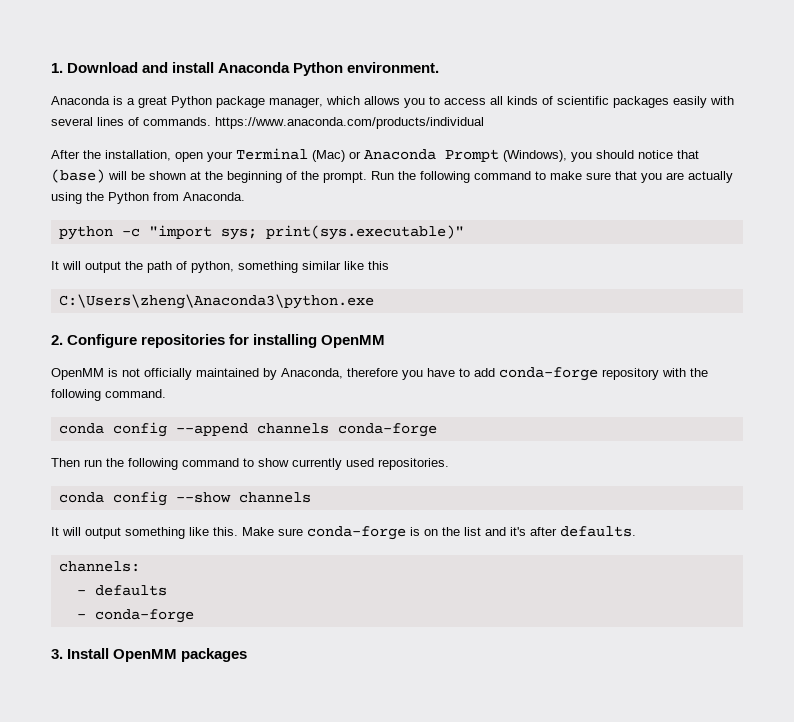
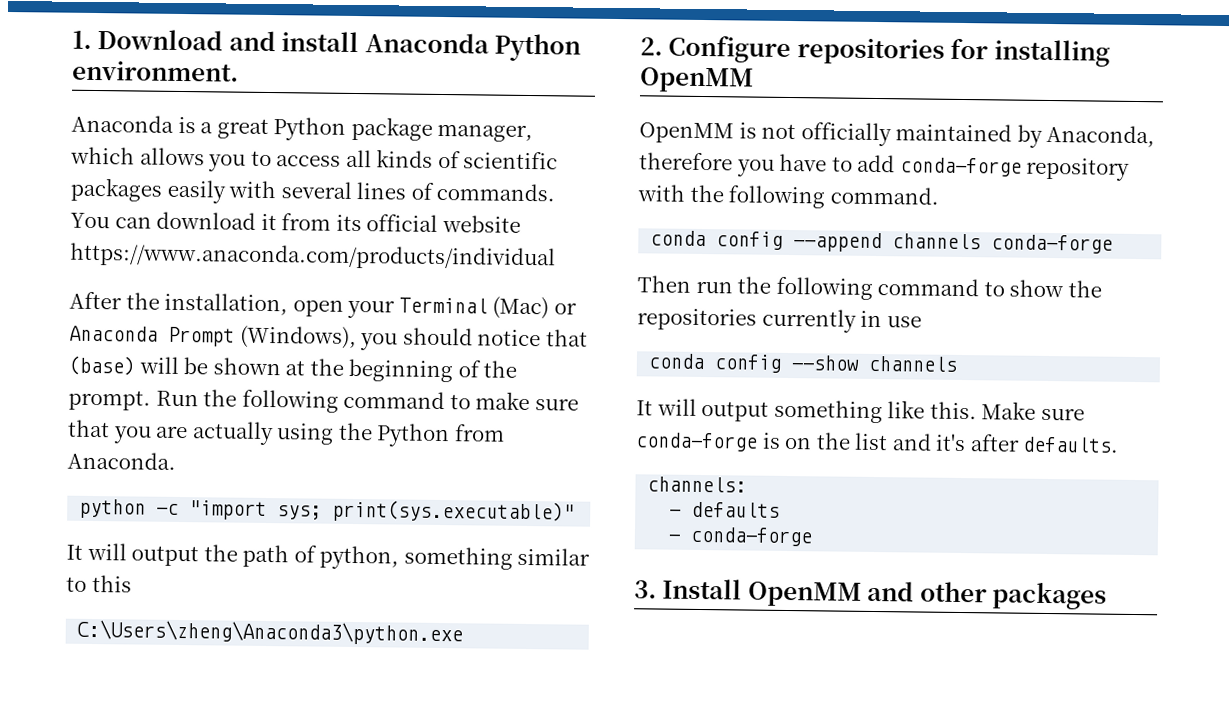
(211, 121) none -> [70,211,521,233] You can download it from its official website
[344,261,364,270] like -> [66,576,87,592] to
[292,458,449,470] currently used repositories. -> [1067,280,1102,298] [637,308,922,333] the repositories currently in use
(178, 655) none -> [867,580,987,603] and other

